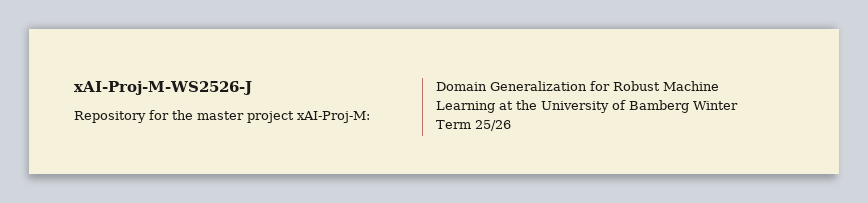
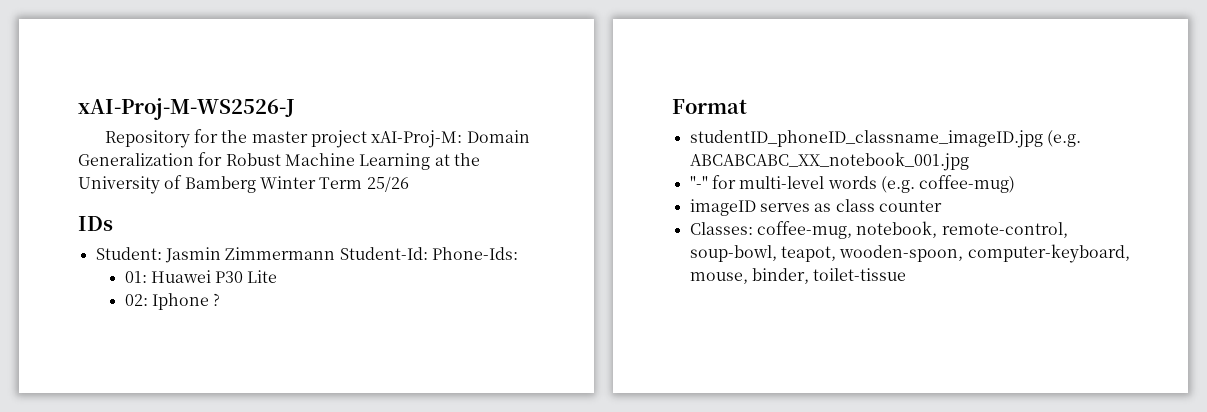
(511, 125) none -> [78,216,113,231] [95,247,518,263] [124,270,278,283] [124,293,221,310] [672,99,747,114] [689,130,1081,148] [689,152,969,171] [689,175,1016,193] [689,199,942,216] [689,221,1068,239] [689,244,1130,263] [689,268,907,284] // IDs // Student: Jasmin Zimmermann Student-Id: Phone-Ids: // 01: Huawei P30 Lite // 02: Iphone ? // Format // studentID_phoneID_classname_imageID.jpg (e.g. ABCABCABC_XX_notebook_001.jpg // "-" for multi-level words (e.g. coffee-mug) // imageID serves as class counter // Classes: coffee-mug, notebook, remote-control, soup-bowl, teapot, wooden-spoon, computer-keyboard, mouse, binder, toilet-tissue

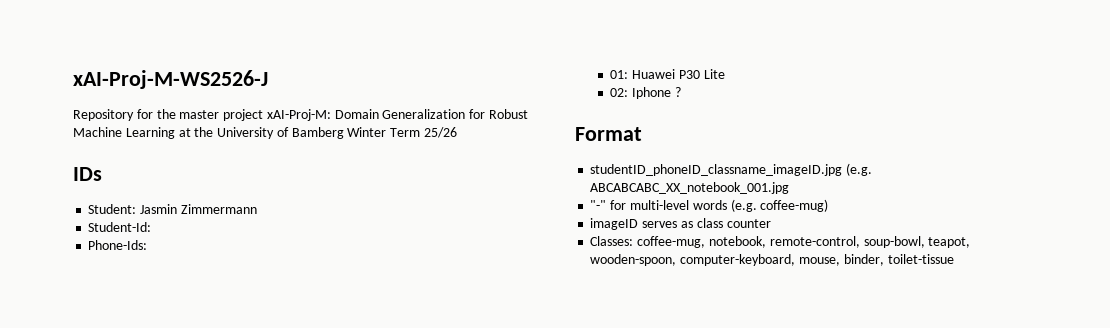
(336, 253) none -> (257, 209) //
(428, 253) none -> (152, 227) //

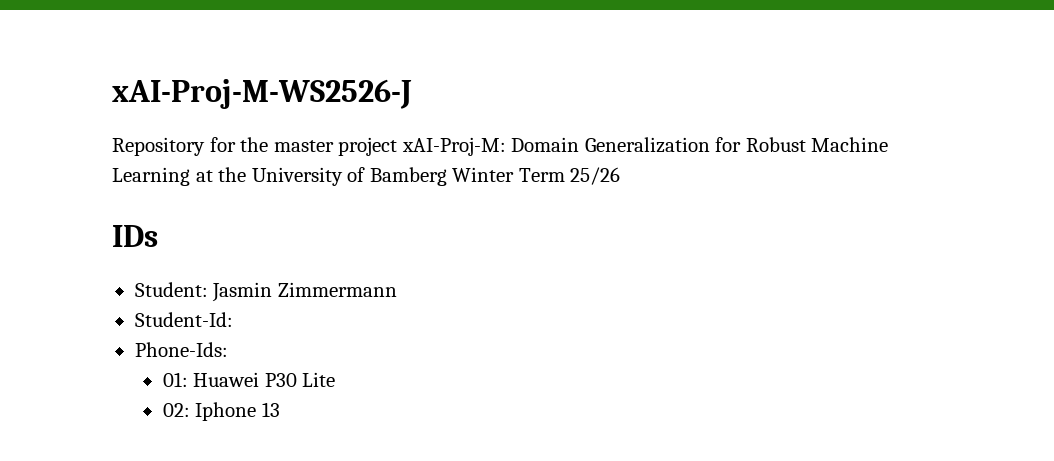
[674,87,681,97] [575,127,642,141] [590,163,873,176] [590,182,790,194] [590,199,829,212] [590,218,771,230] [590,236,971,248] [590,254,954,266] ? // Format // studentID_phoneID_classname_imageID.jpg (e.g. ABCABCABC_XX_notebook_001.jpg // "-" for multi-level words (e.g. coffee-mug) // imageID serves as class counter // Classes: coffee-mug, notebook, remote-control, soup-bowl, teapot, wooden-spoon, computer-keyboard, mouse, binder, toilet-tissue -> [261,402,280,417] 13

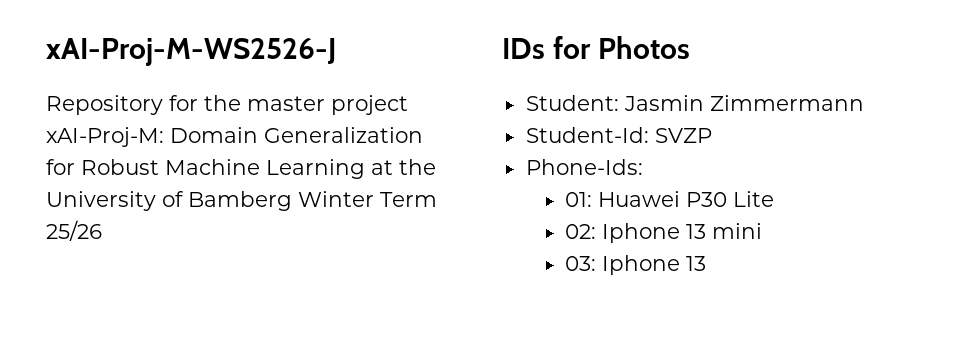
(158, 236) none -> [553,36,691,59] for Photos
(233, 319) none -> [654,128,712,143] SVZP
(280, 409) none -> [712,223,763,239] [565,255,707,275] mini // 03: Iphone 13

